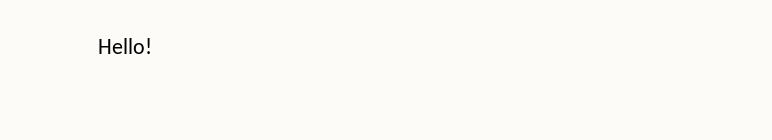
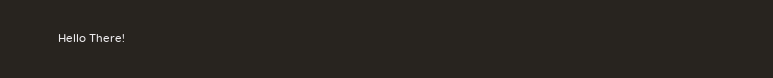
[98,38,152,54] Hello! -> [58,34,126,42] Hello There!

